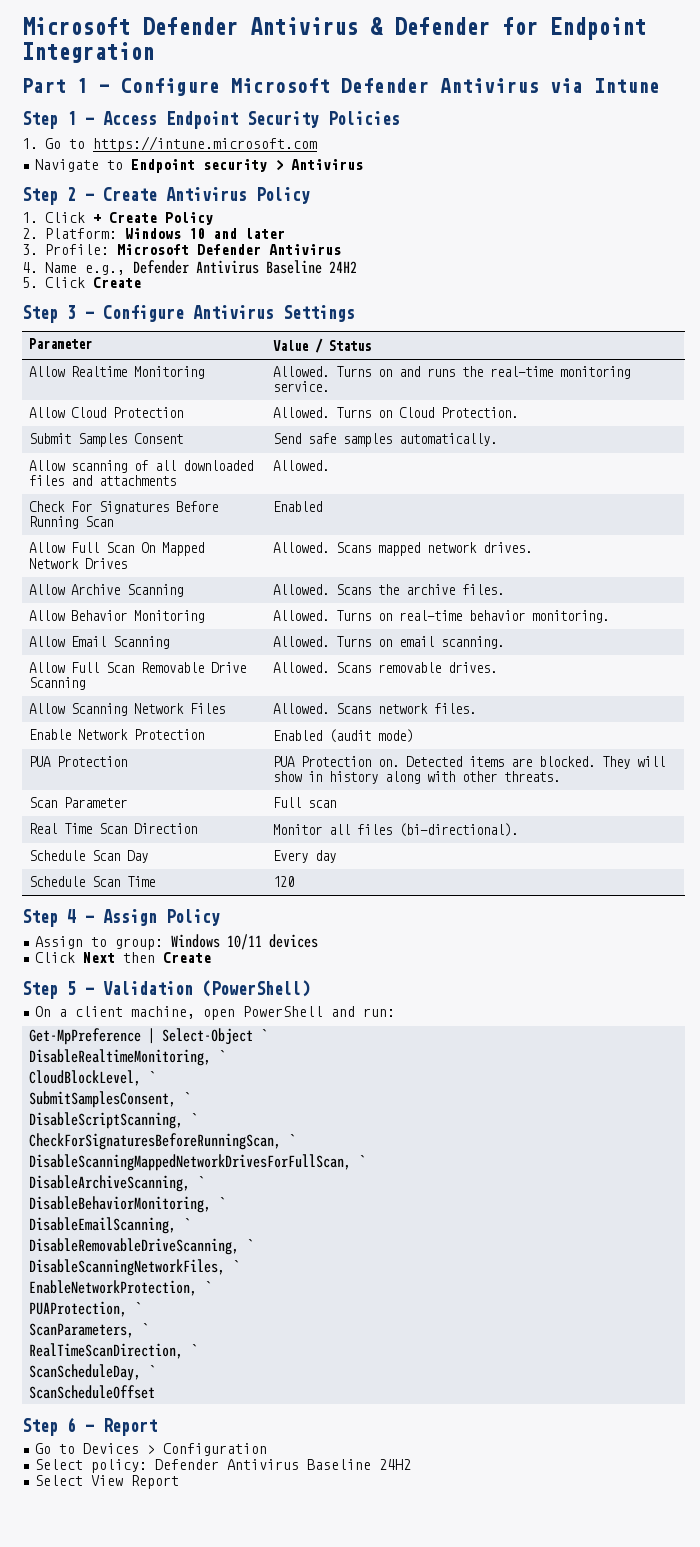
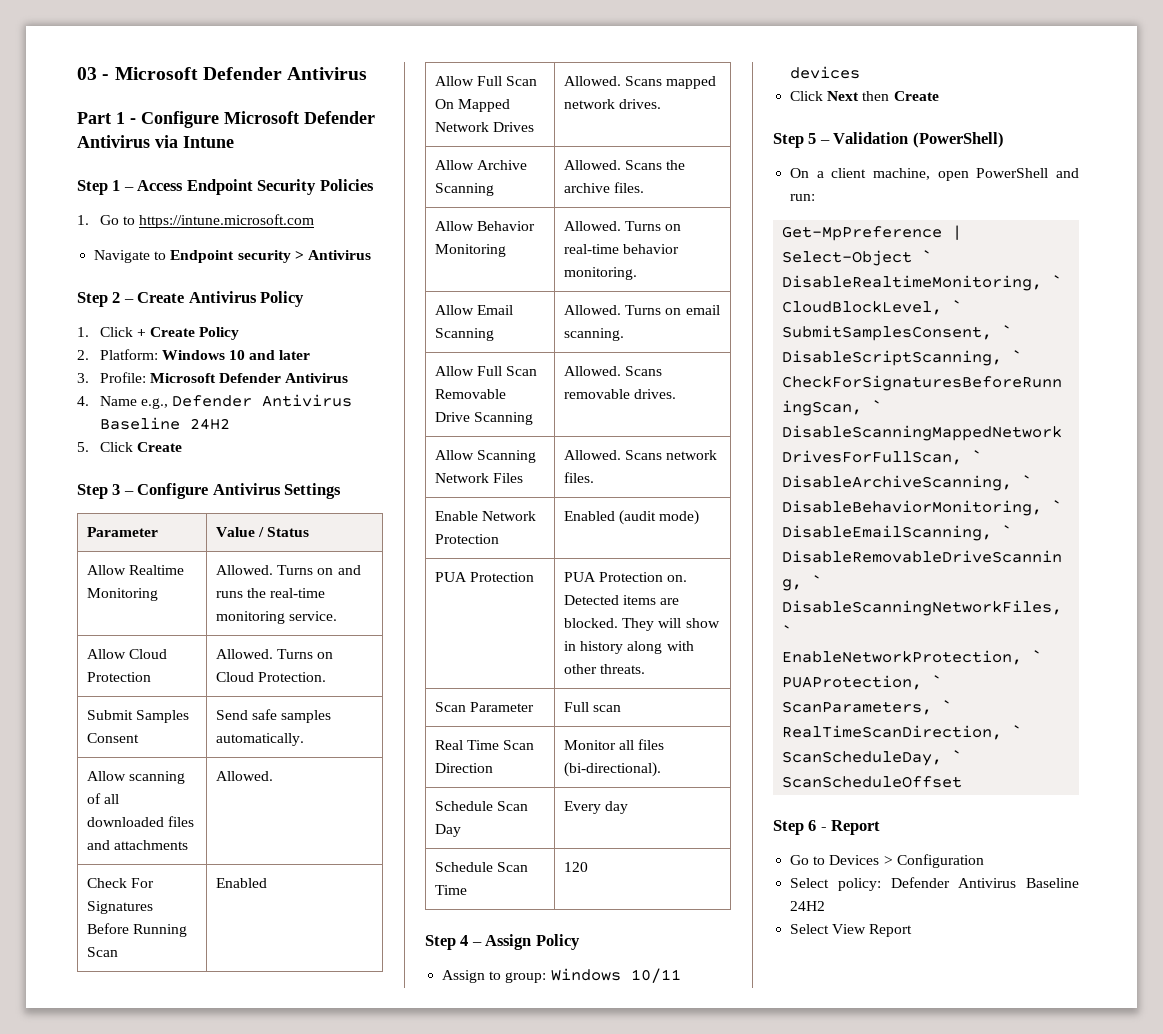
[22,17,646,40] [22,42,154,63] Microsoft Defender Antivirus & Defender for Endpoint Integration -> [77,67,368,80] 03 - Microsoft Defender Antivirus

